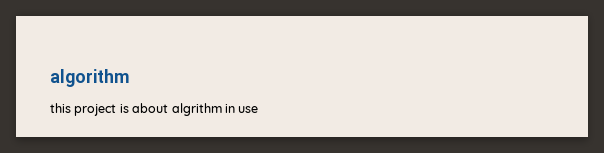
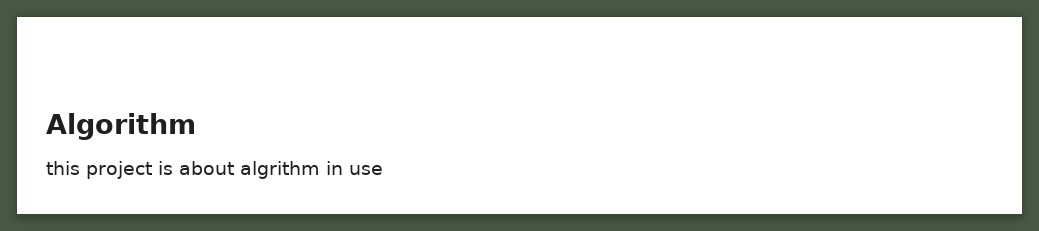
[50,69,129,87] algorithm -> [46,113,196,140] Algorithm

